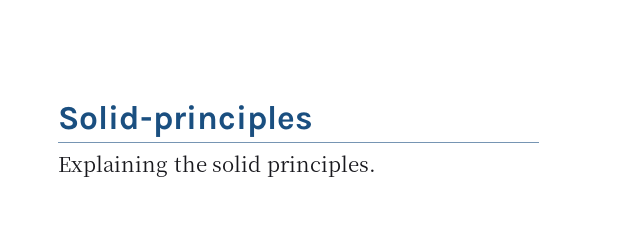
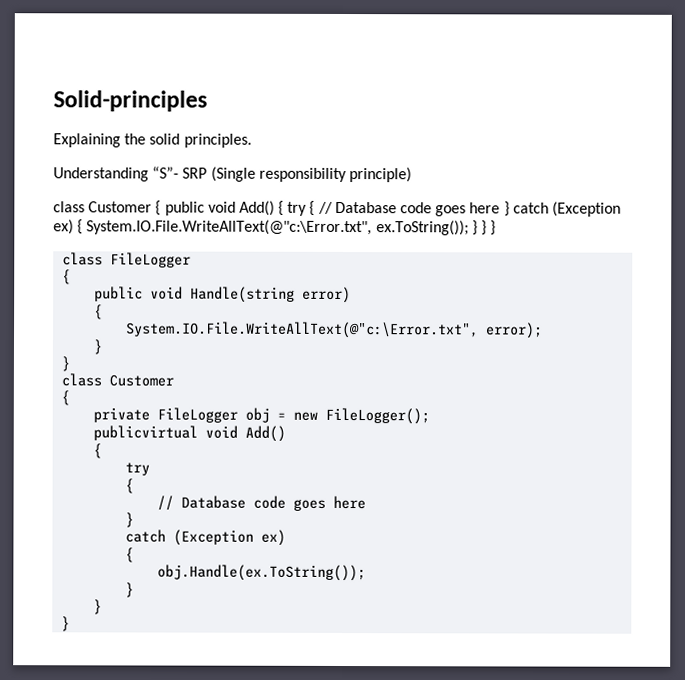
(376, 166) none -> [53,166,412,183] [53,200,621,217] [53,219,497,236] [62,252,192,268] [62,269,72,285] [94,286,352,304] [94,304,104,320] [126,321,544,339] [93,339,104,355] [61,356,71,372] [61,373,175,387] [61,390,71,406] [93,407,431,425] [93,425,287,442] [93,443,103,459] [125,462,151,476] [125,478,135,494] [157,495,367,511] [125,512,135,528] [125,529,287,546] [125,547,135,563] [157,564,367,582] [125,582,135,598] [93,599,103,615] [61,616,71,632] // Understanding “S”- SRP (Single responsibility principle) // class Customer { public void Add() { try { // Database code goes here } catch (Exception ex) { System.IO.File.WriteAllText(@"c:\Error.txt", ex.ToString()); } } } // class FileLogger // { // public void Handle(string error) // { // System.IO.File.WriteAllText(@"c:\Error.txt", error); // } // } // class Customer // { // private FileLogger obj = new FileLogger(); // publicvirtual void Add() // { // try // { // // Database code goes here // } // catch (Exception ex) // { // obj.Handle(ex.ToString()); // } // } // }

